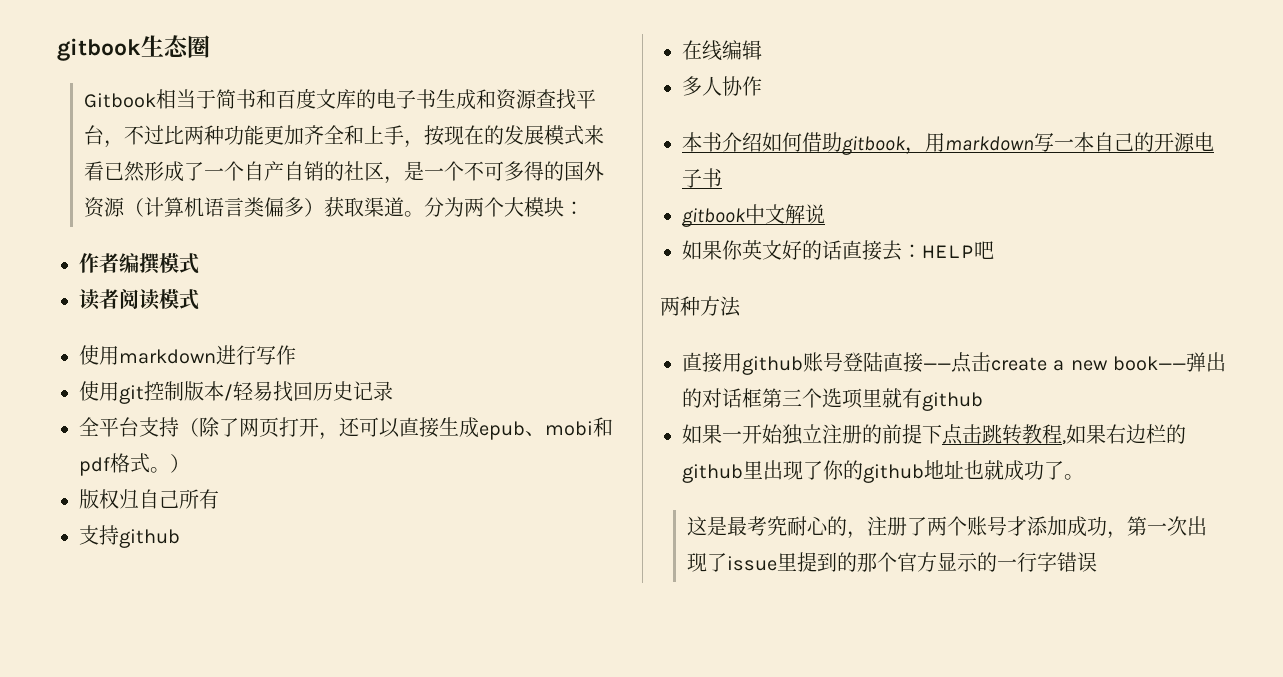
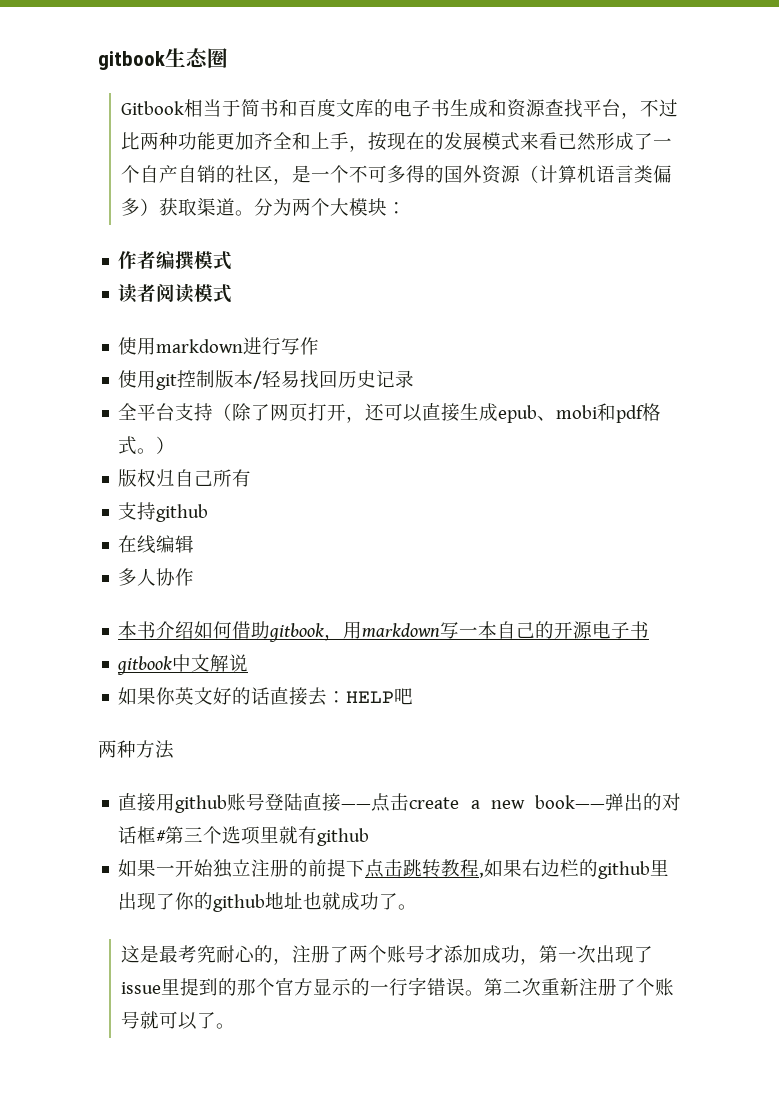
(762, 398) none -> [156,830,167,842] #
(1097, 562) none -> [465,978,675,996] [121,1011,236,1030] 。第二次重新注册了个账号就可以了。

